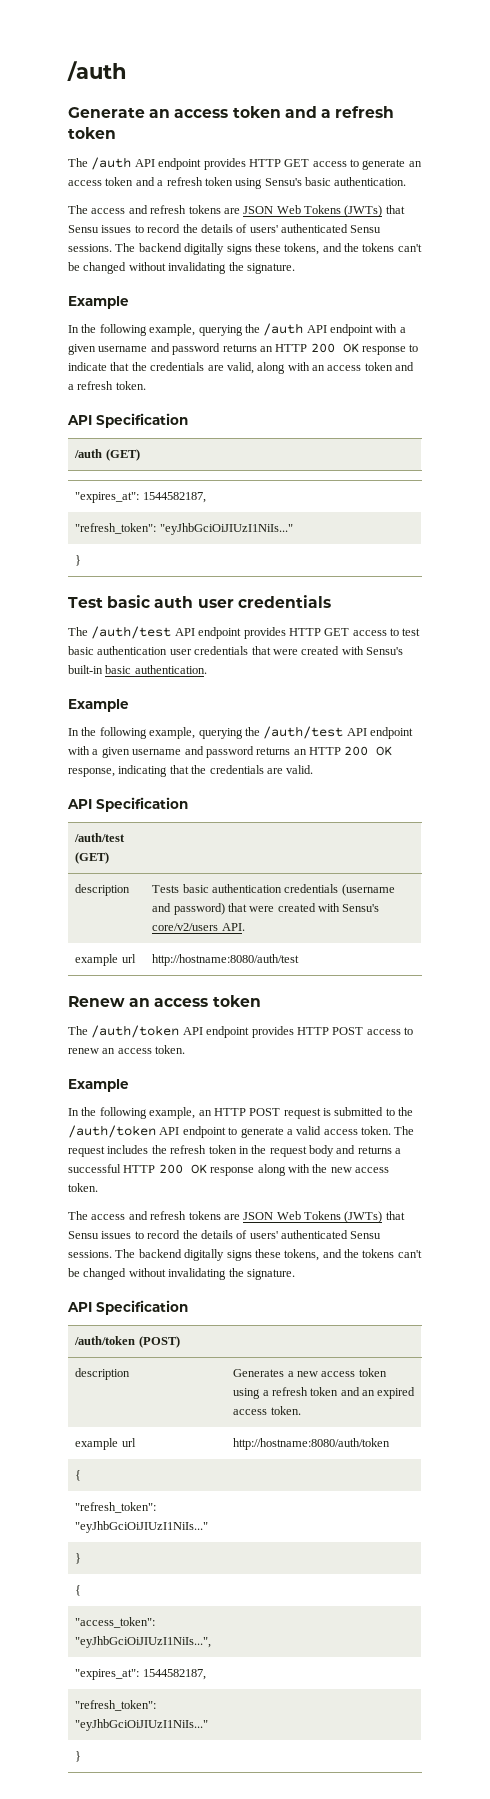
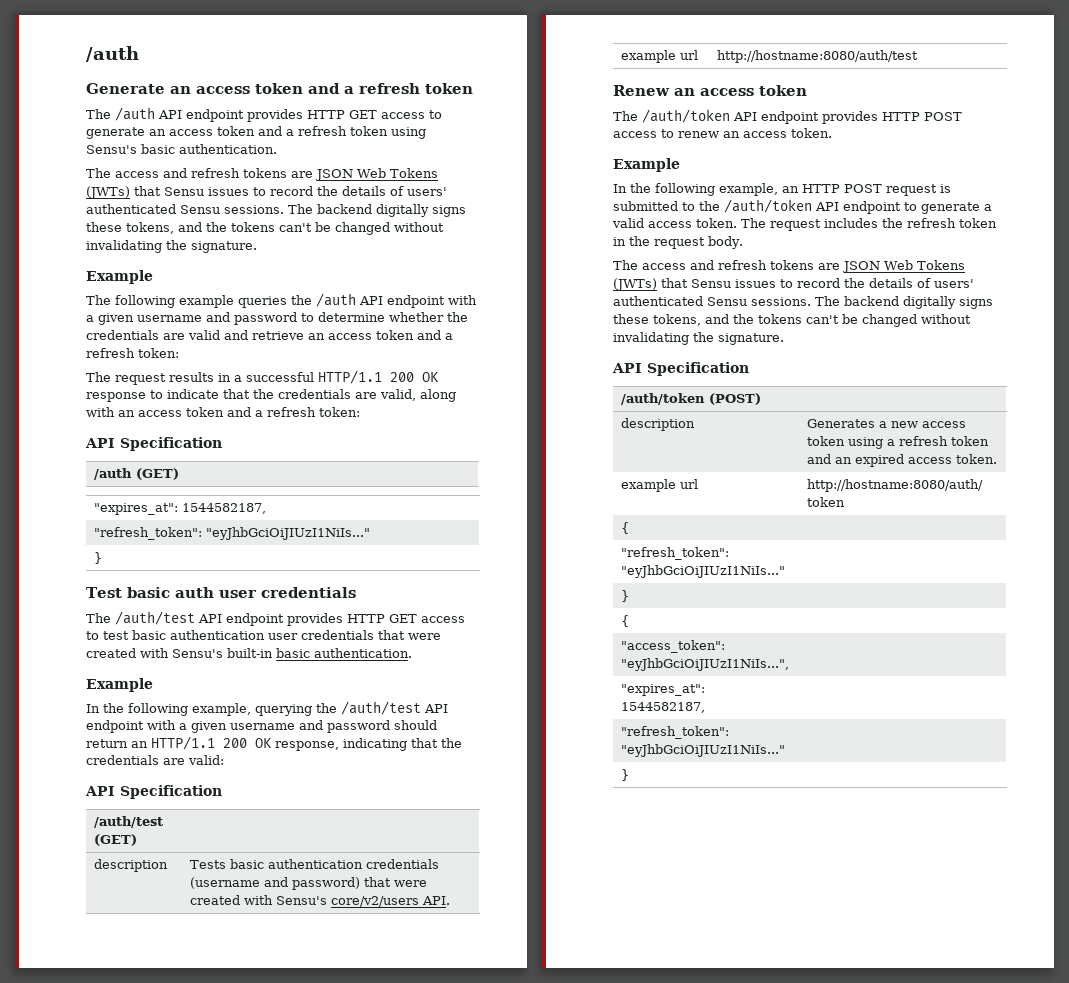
[68,324,243,336] In the following example, querying -> [86,295,287,308] The following example queries
[222,344,308,352] returns an HTTP -> [301,312,468,322] [86,330,453,340] [86,348,179,358] [86,370,382,385] to determine whether the credentials are valid and retrieve an access token and a refresh token: // The request results in a successful HTTP/1.1
[115,381,146,390] token. -> [319,407,360,417] token:
[256,747,341,755] returns an HTTP -> [394,720,437,730] [86,736,215,750] should return an HTTP/1.1
[286,765,314,774] valid. -> [188,755,224,765] valid:
[309,1145,402,1157] [68,1164,389,1176] [68,1183,98,1192] body and returns a successful HTTP 200 OK response along with the new access token. -> [708,236,743,249] body.

